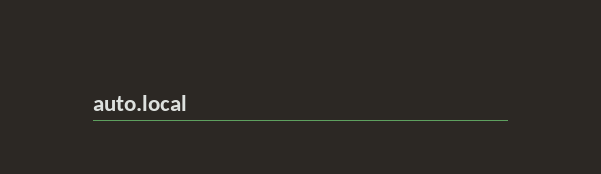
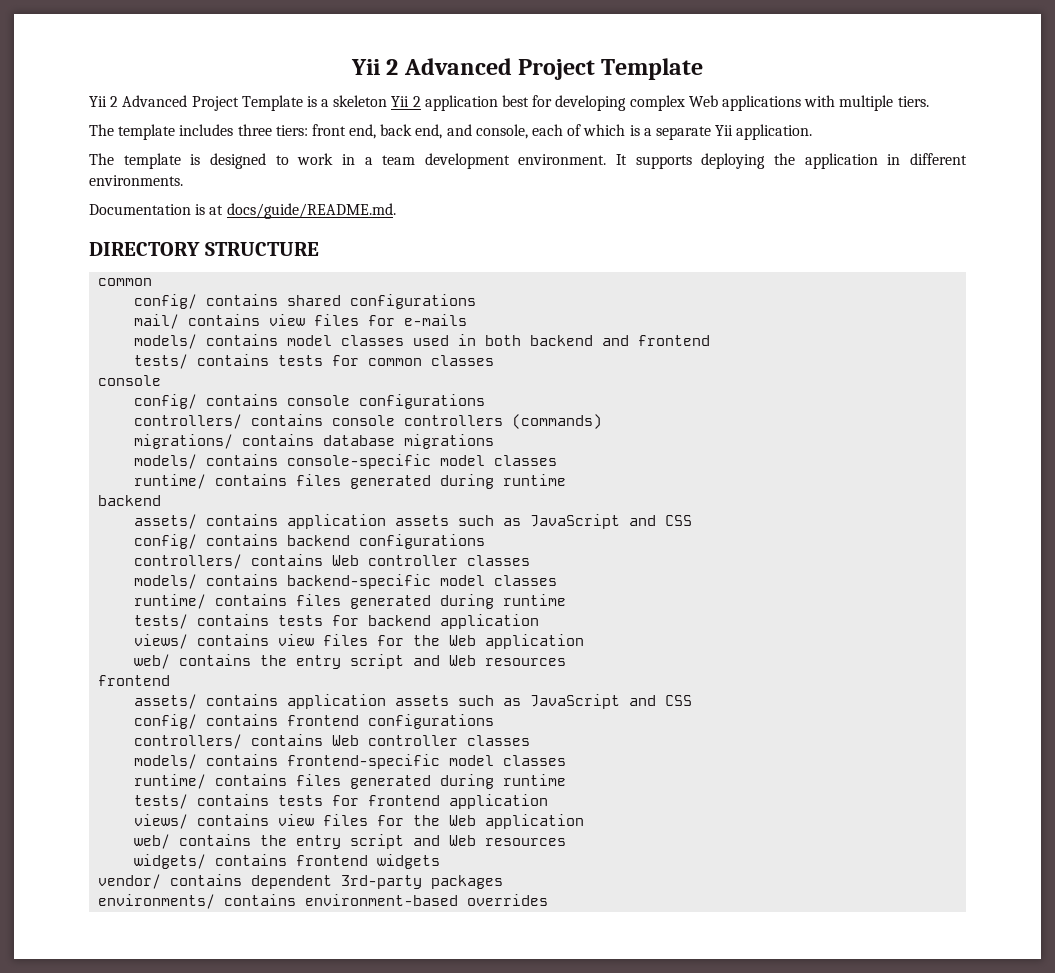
[93,95,187,111] auto.local -> [350,58,704,80] [89,95,929,111] [89,124,813,140] [89,153,967,169] [89,175,183,186] [89,203,396,219] [89,242,319,256] [98,278,153,286] [134,294,477,309] [134,314,468,329] [134,334,711,349] [134,354,495,369] [98,375,162,386] [134,394,486,409] [134,414,603,429] [134,434,495,449] [134,454,558,469] [134,474,567,489] [98,495,162,506] [134,514,693,529] [134,534,486,549] [134,554,531,569] [134,574,558,589] [134,594,567,609] [134,614,540,629] [134,634,585,649] [134,654,567,669] [98,675,171,686] [134,694,693,709] [134,714,495,729] [134,734,531,749] [134,754,567,769] [134,774,567,789] [134,794,549,809] [134,814,585,829] [134,834,567,849] [134,854,441,869] [98,874,504,889] [98,894,549,909] Yii 2 Advanced Project Template // Yii 2 Advanced Project Template is a skeleton Yii 2 application best for developing complex Web applications with multiple tiers. // The template includes three tiers: front end, back end, and console, each of which is a separate Yii application. // The template is designed to work in a team development environment. It supports deploying the application in different environments. // Documentation is at docs/guide/README.md. // DIRECTORY STRUCTURE // common // config/ contains shared configurations // mail/ contains view files for e-mails // models/ contains model classes used in both backend and frontend // tests/ contains tests for common classes // console // config/ contains console configurations // controllers/ contains console controllers (commands) // migrations/ contains database migrations // models/ contains console-specific model classes // runtime/ contains files generated during runtime // backend // assets/ contains application assets such as JavaScript and CSS // config/ contains backend configurations // controllers/ contains Web controller classes // models/ contains backend-specific model classes // runtime/ contains files generated during runtime // tests/ contains tests for backend application // views/ contains view files for the Web application // web/ contains the entry script and Web resources // frontend // assets/ contains application assets such as JavaScript and CSS // config/ contains frontend configurations // controllers/ contains Web controller classes // models/ contains frontend-specific model classes // runtime/ contains files generated during runtime // tests/ contains tests for frontend application // views/ contains view files for the Web application // web/ contains the entry script and Web resources // widgets/ contains frontend widgets // vendor/ contains dependent 3rd-party packages // environments/ contains environment-based overrides

